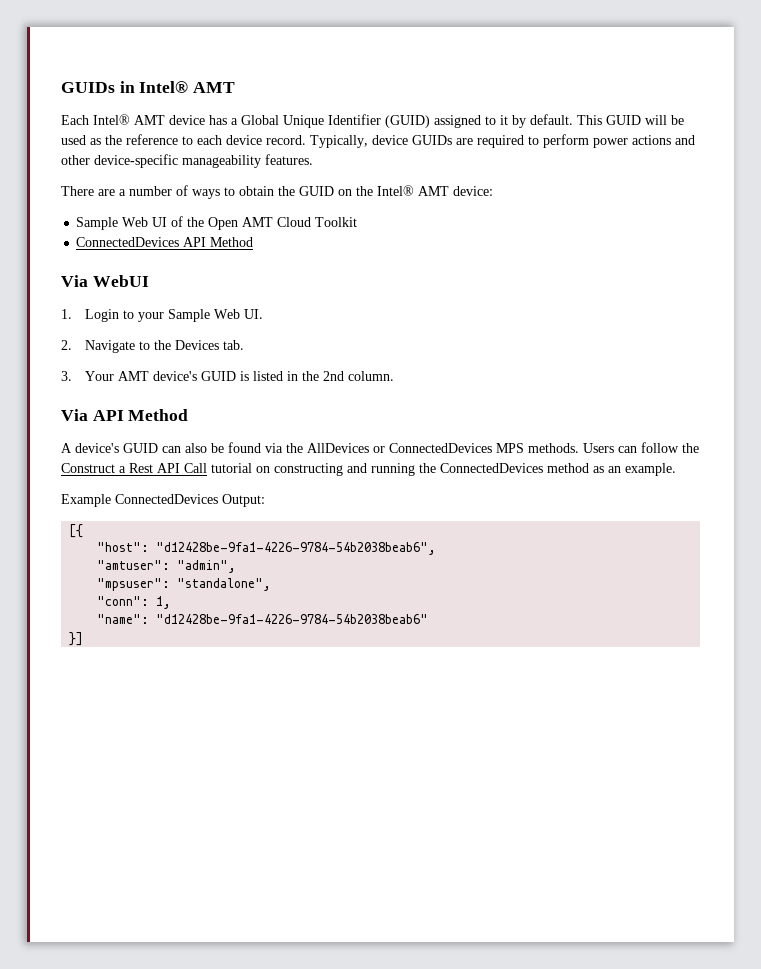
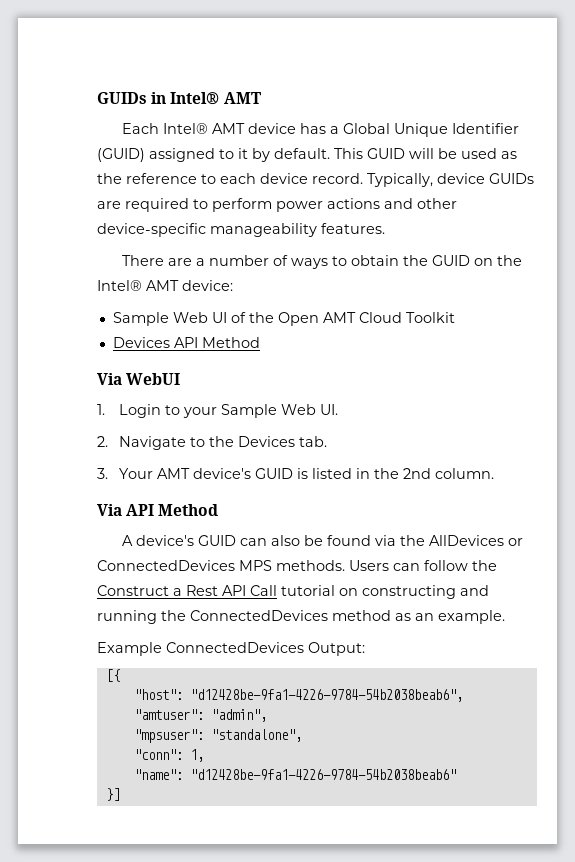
[76,237,180,247] ConnectedDevices -> [112,337,170,348] Devices

